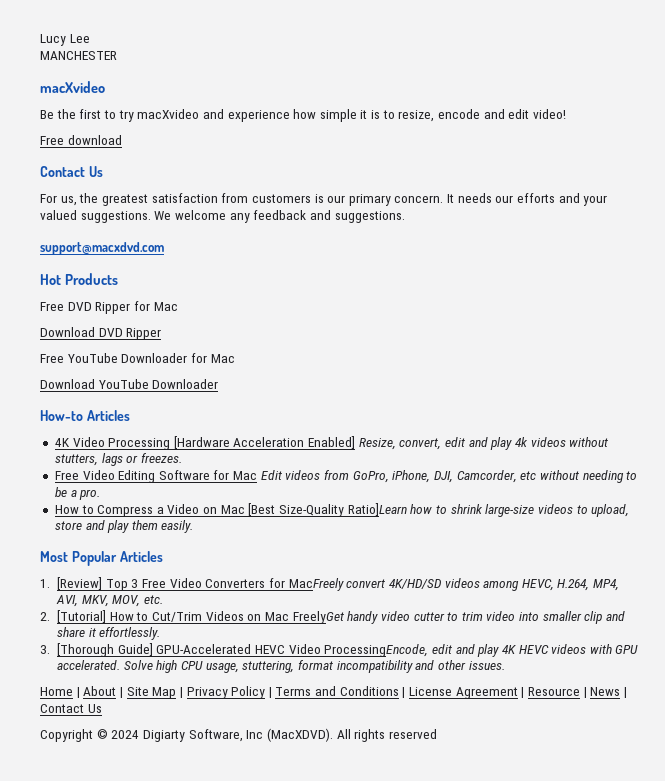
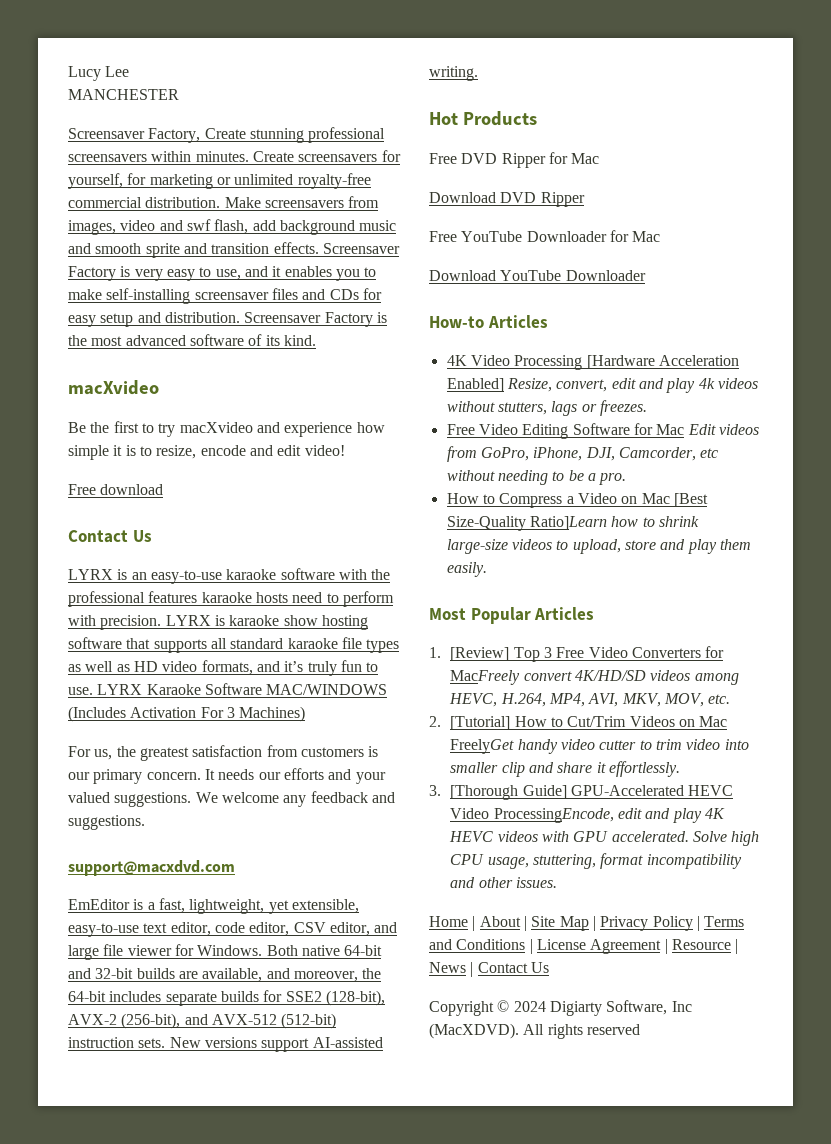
(117, 55) none -> [68,127,386,143] [68,150,401,162] [68,173,371,189] [68,196,380,208] [68,219,397,235] [68,242,400,258] [68,266,377,281] [68,288,382,304] [68,312,387,327] [68,334,316,346] // Screensaver Factory, Create stunning professional screensavers within minutes. Create screensavers for yourself, for marketing or unlimited royalty-free commercial distribution. Make screensavers from images, video and swf flash, add background music and smooth sprite and transition effects. Screensaver Factory is very easy to use, and it enables you to make self-installing screensaver files and CDs for easy setup and distribution. Screensaver Factory is the most advanced software of its kind.
(103, 171) none -> [68,568,391,584] [68,591,394,607] [68,615,368,630] [68,637,400,653] [68,660,379,676] [68,683,388,695] [68,706,306,722] // LYRX is an easy-to-use karaoke software with the professional features karaoke hosts need to perform with precision. LYRX is karaoke show hosting software that supports all standard karaoke file types as well as HD video formats, and it’s truly fun to use. LYRX Karaoke Software MAC/WINDOWS (Includes Activation For 3 Machines)
(164, 248) none -> [68,898,359,914] [68,922,398,937] [68,944,383,960] [68,968,382,982] [68,990,385,1006] [68,1013,337,1029] [68,1037,383,1052] [429,66,478,81] // EmEditor is a fast, lightweight, yet extensible, easy-to-use text editor, code editor, CSV editor, and large file viewer for Windows. Both native 64-bit and 32-bit builds are available, and moreover, the 64-bit includes separate builds for SSE2 (128-bit), AVX-2 (256-bit), and AVX-512 (512-bit) instruction sets. New versions support AI-assisted writing.

